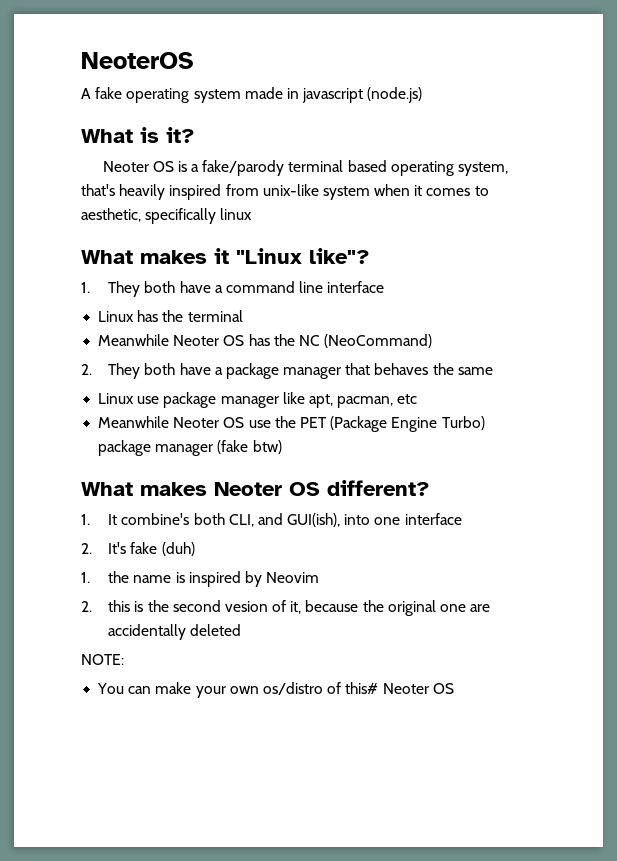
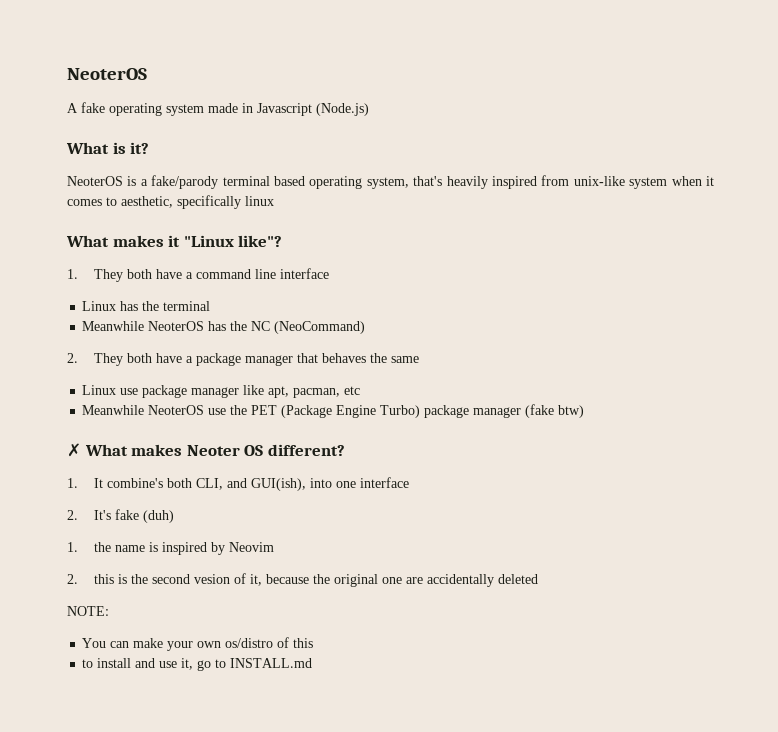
[302,87,423,103] javascript (node.js) -> [257,103,369,116] Javascript (Node.js)
[102,161,174,172] Neoter OS -> [67,176,123,186] NeoterOS
[173,335,245,346] Neoter OS -> [148,321,205,331] NeoterOS
[173,417,245,428] Neoter OS -> [148,405,205,415] NeoterOS
(282, 447) none -> [67,443,81,457] ✗
[345,682,454,694] this# Neoter OS -> [293,638,314,648] [82,658,313,671] this // to install and use it, go to INSTALL.md

